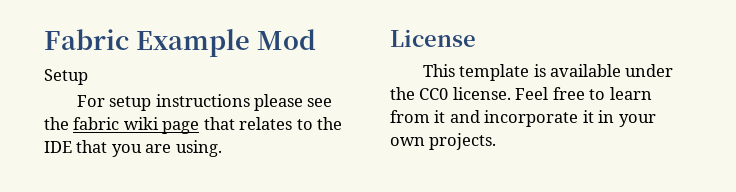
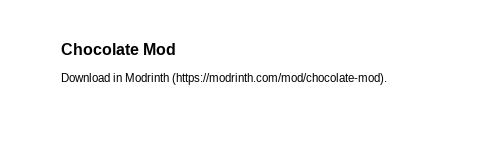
[44,29,250,57] Fabric Example -> [61,43,139,55] Chocolate
[44,69,88,85] [76,94,333,111] [44,117,343,134] [44,140,222,157] [390,29,476,47] [422,64,674,81] [390,87,652,100] [390,110,656,127] [390,133,497,150] Setup // For setup instructions please see the fabric wiki page that relates to the IDE that you are using. // License // This template is available under the CC0 license. Feel free to learn from it and incorporate it in your own projects. -> [61,73,388,85] Download in Modrinth (https://modrinth.com/mod/chocolate-mod).

